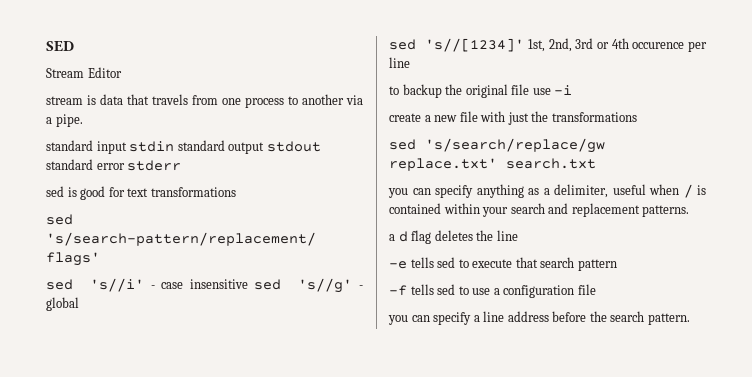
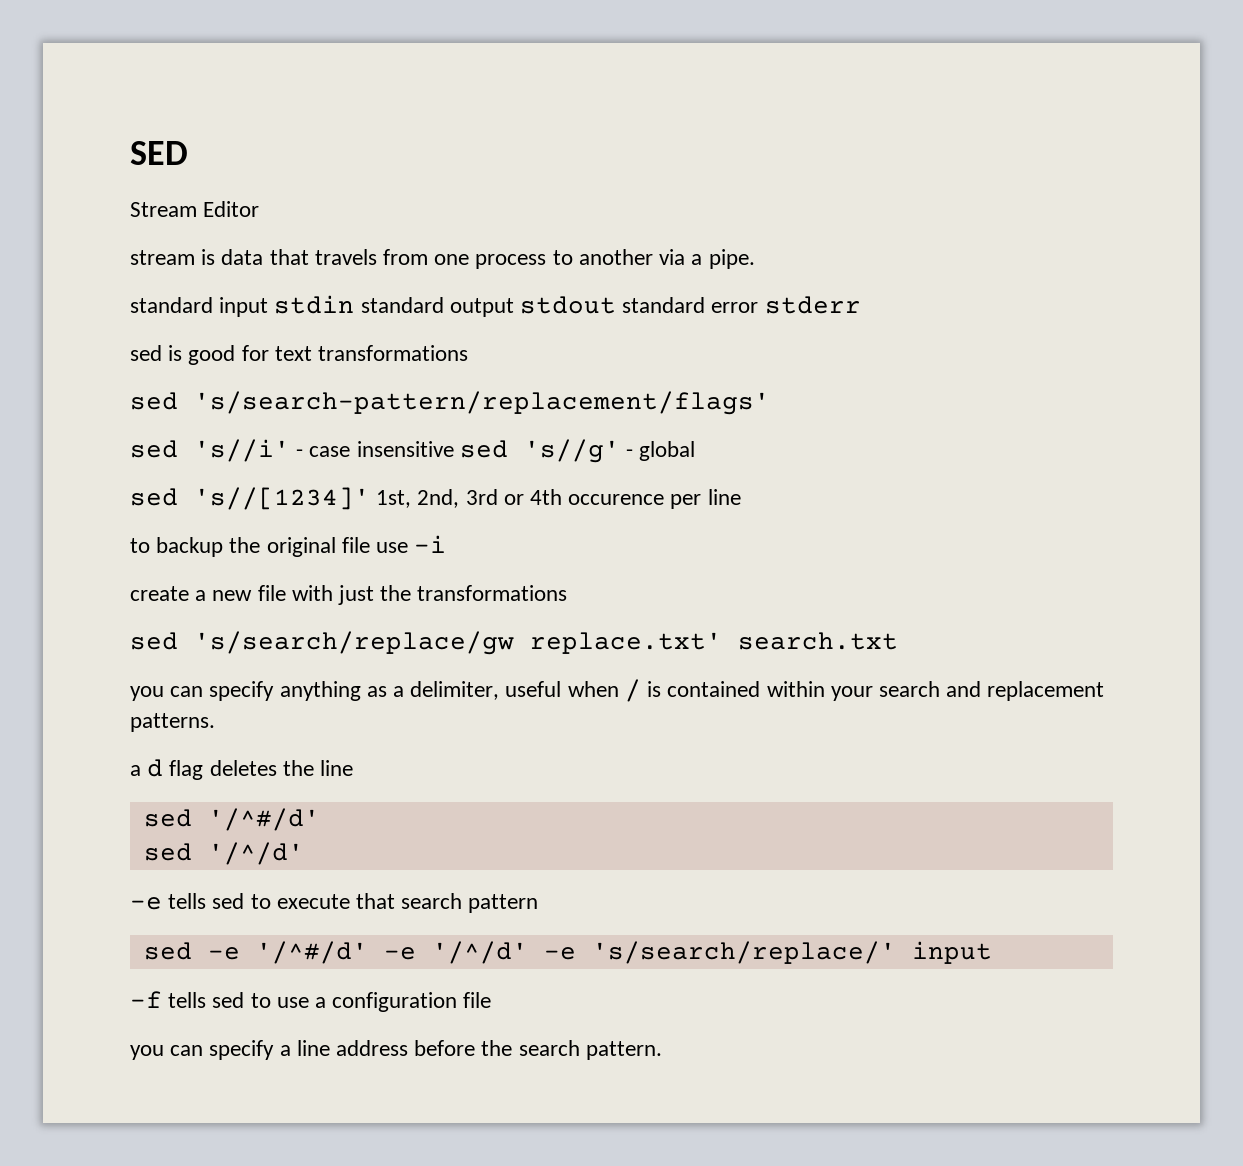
(518, 235) none -> [143,808,320,831] [143,842,304,865] // sed '/^#/d' // sed '/^/d'
(617, 265) none -> [143,941,992,964] // sed -e '/^#/d' -e '/^/d' -e 's/search/replace/' input

